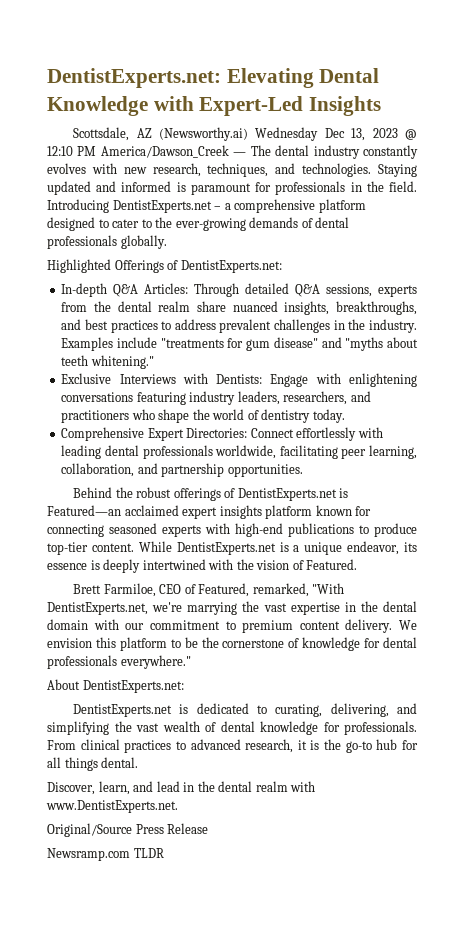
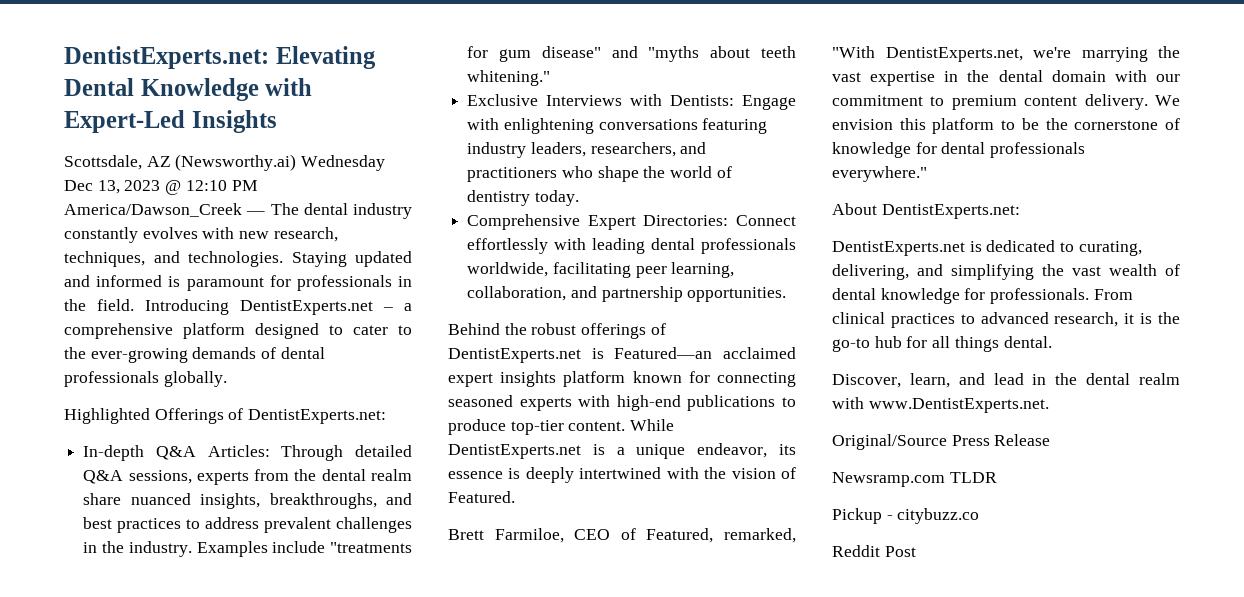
(164, 853) none -> [832,508,980,524] [832,545,916,557] // Pickup - citybuzz.co // Reddit Post

